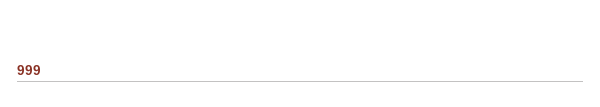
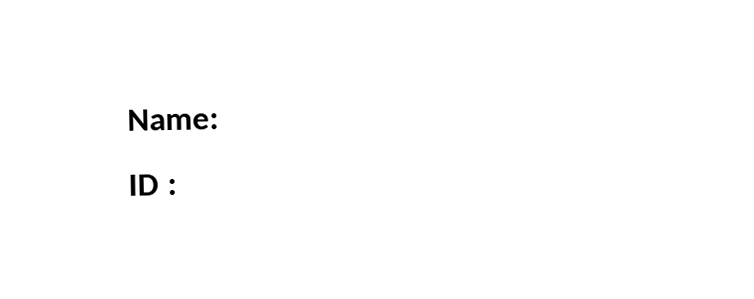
[17,65,41,75] 999 -> [127,108,219,131] [128,174,177,196] Name: // ID :

